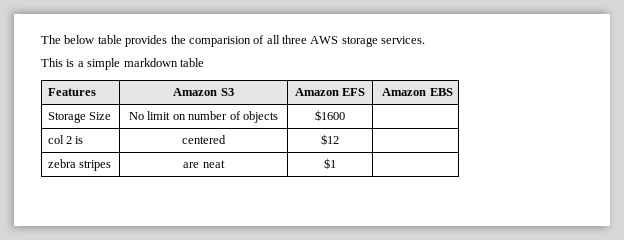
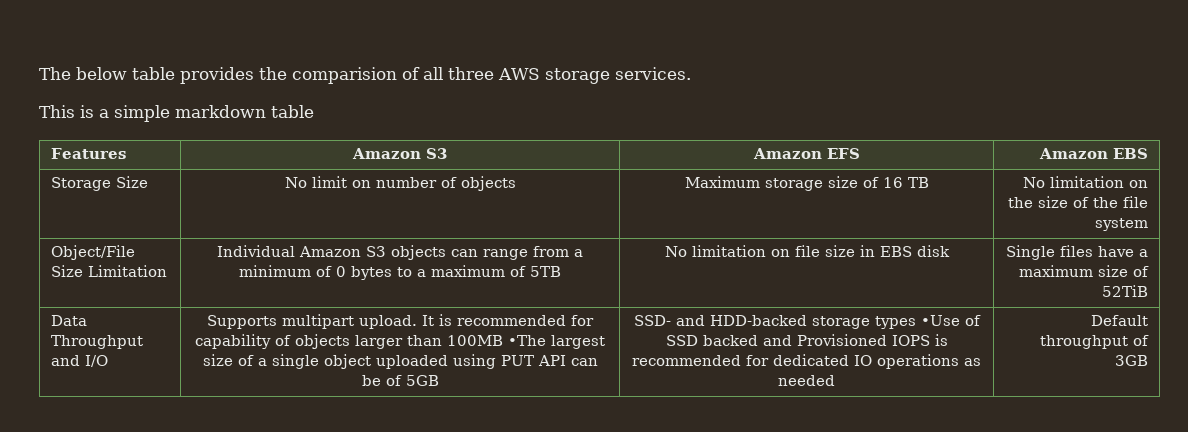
[315,110,345,121] [47,135,84,144] [182,135,226,144] [321,134,339,145] [47,159,111,171] [183,160,225,168] [324,158,336,169] $1600 | // col 2 is | centered | $12 | // zebra stripes | are neat | $1 | -> [684,176,929,191] [1022,176,1148,188] [1007,196,1148,208] [1094,218,1148,231] [51,245,136,260] [51,265,168,277] [217,245,583,260] [239,265,561,280] [664,245,950,257] [1005,245,1148,260] [1018,265,1149,277] [1101,285,1148,297] [51,315,88,326] [51,335,144,349] [51,355,109,367] [207,314,594,329] [195,334,605,349] [202,354,598,369] [361,375,439,386] [633,315,981,329] [665,334,948,346] [632,354,981,369] [778,375,835,386] [1090,315,1148,326] [1039,335,1149,349] [1114,355,1148,366] Maximum storage size of 16 TB | No limitation on the size of the file system // Object/File Size Limitation | Individual Amazon S3 objects can range from a minimum of 0 bytes to a maximum of 5TB | No limitation on file size in EBS disk | Single files have a maximum size of 52TiB // Data Throughput and I/O | Supports multipart upload. It is recommended for capability of objects larger than 100MB •The largest size of a single object uploaded using PUT API can be of 5GB | SSD- and HDD-backed storage types •Use of SSD backed and Provisioned IOPS is recommended for dedicated IO operations as needed | Default throughput of 3GB

